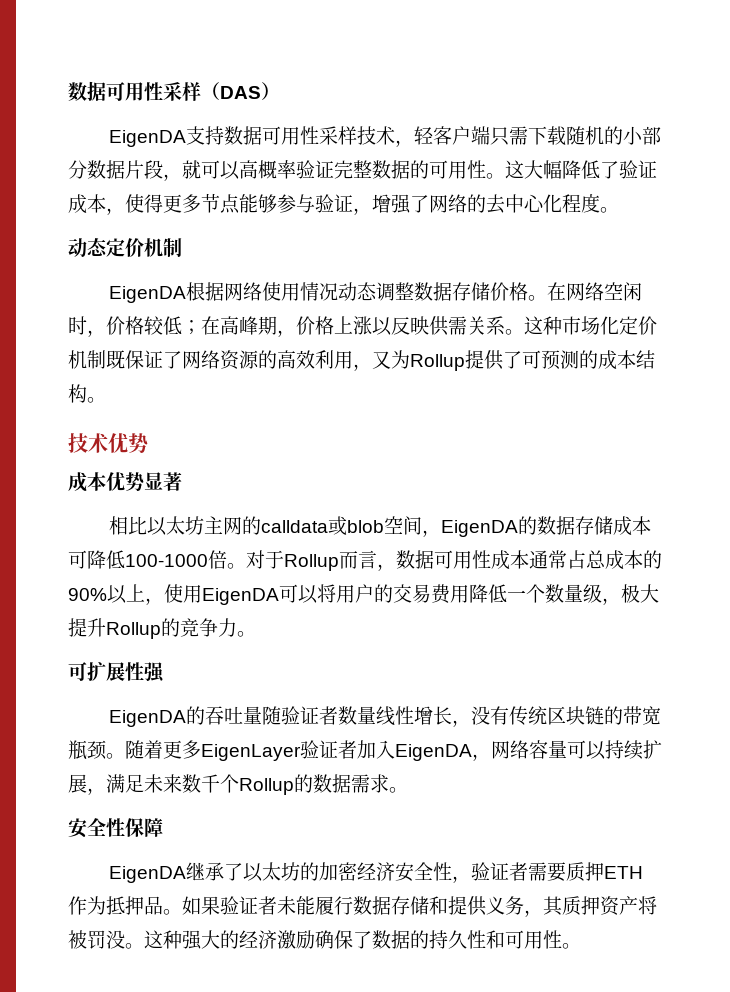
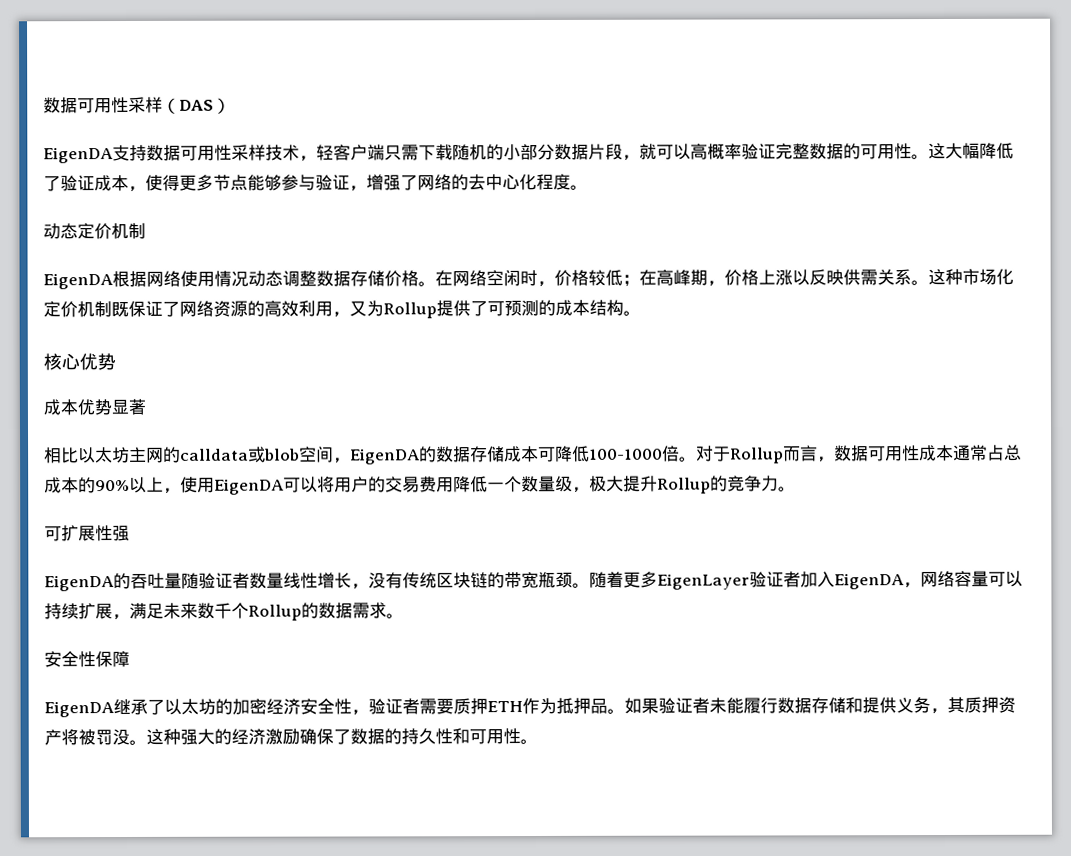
[68,433,108,453] 技术 -> [43,353,80,371] 核心

